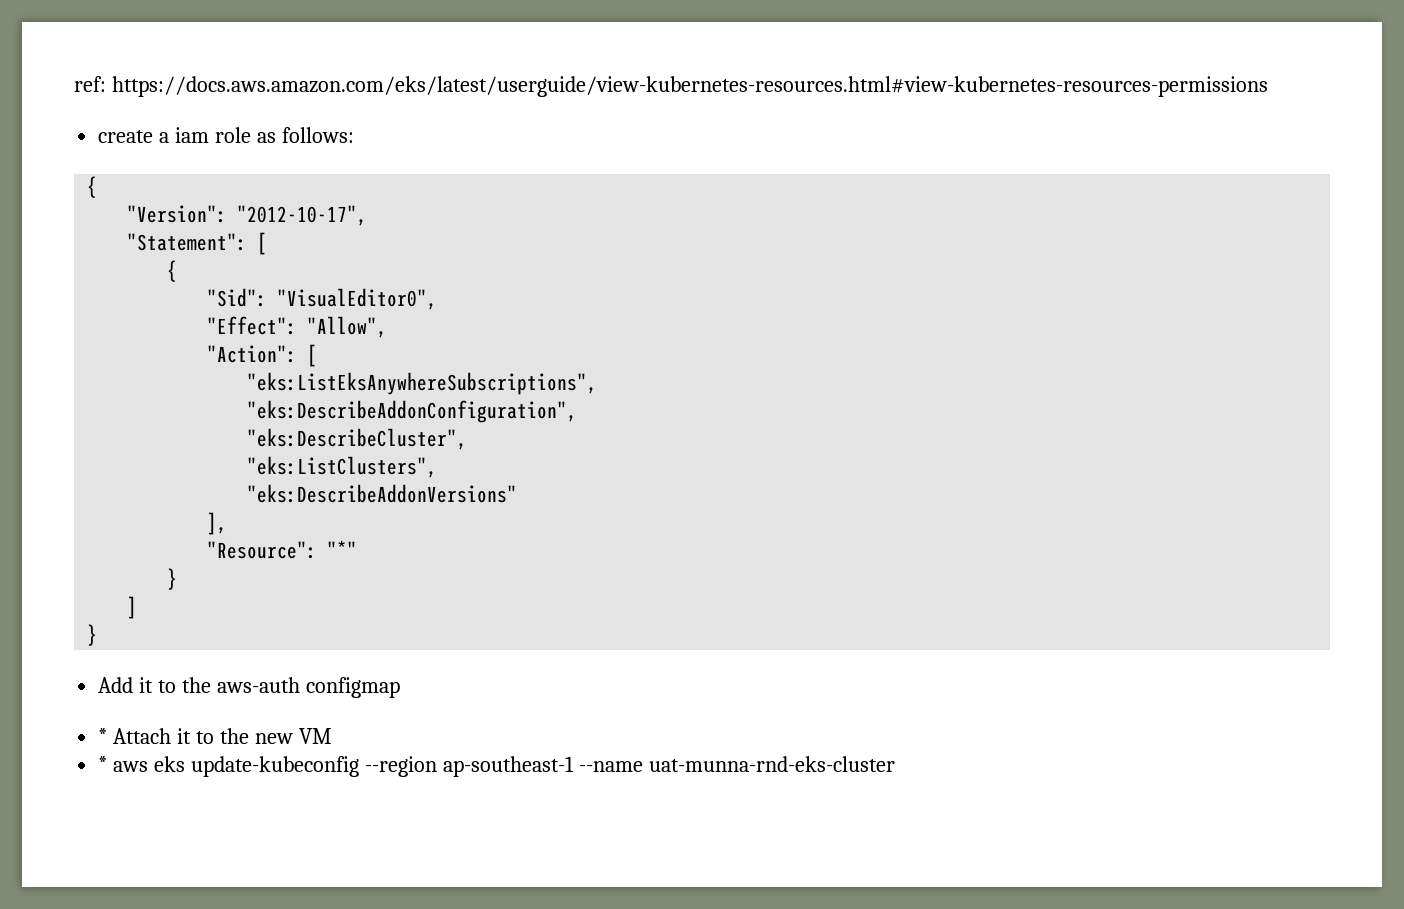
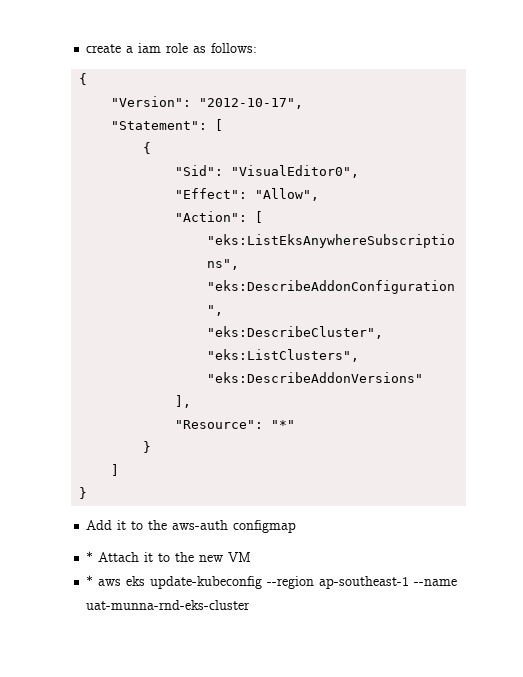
[74,76,1268,97] ref: https://docs.aws.amazon.com/eks/latest/userguide/view-kubernetes-resources.html#view-kubernetes-resources-permissions // -> (86, 48) none

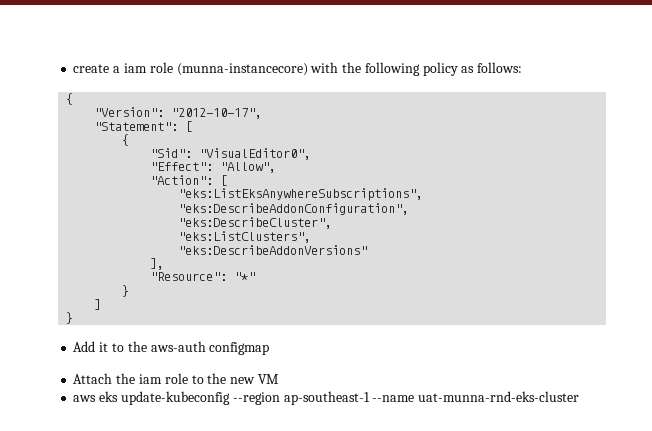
(189, 48) none -> [176,62,458,76] (munna-instancecore) with the following policy
[86,551,154,562] * Attach it -> [73,373,188,384] Attach the iam role
[86,575,94,586] * -> (279, 379) none

